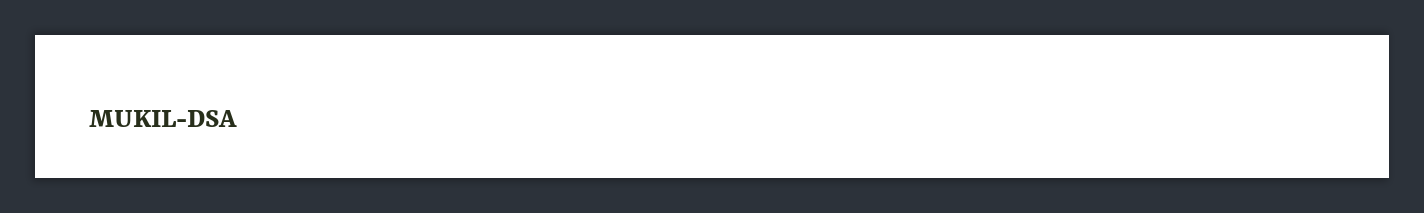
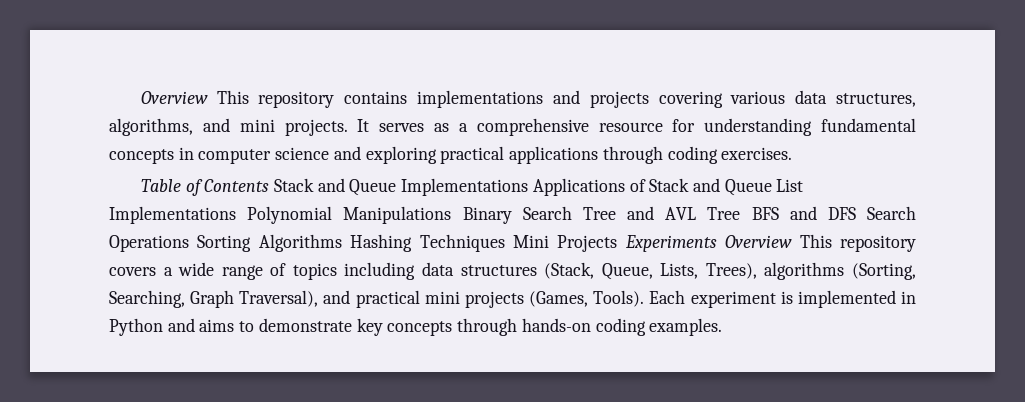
[89,110,237,127] MUKIL-DSA -> [140,90,916,108] [109,118,917,136] [109,146,793,164] [140,178,804,196] [109,206,916,224] [109,234,916,252] [109,262,916,280] [109,290,917,308] [109,318,723,336] Overview This repository contains implementations and projects covering various data structures, algorithms, and mini projects. It serves as a comprehensive resource for understanding fundamental concepts in computer science and exploring practical applications through coding exercises. // Table of Contents Stack and Queue Implementations Applications of Stack and Queue List Implementations Polynomial Manipulations Binary Search Tree and AVL Tree BFS and DFS Search Operations Sorting Algorithms Hashing Techniques Mini Projects Experiments Overview This repository covers a wide range of topics including data structures (Stack, Queue, Lists, Trees), algorithms (Sorting, Searching, Graph Traversal), and practical mini projects (Games, Tools). Each experiment is implemented in Python and aims to demonstrate key concepts through hands-on coding examples.

